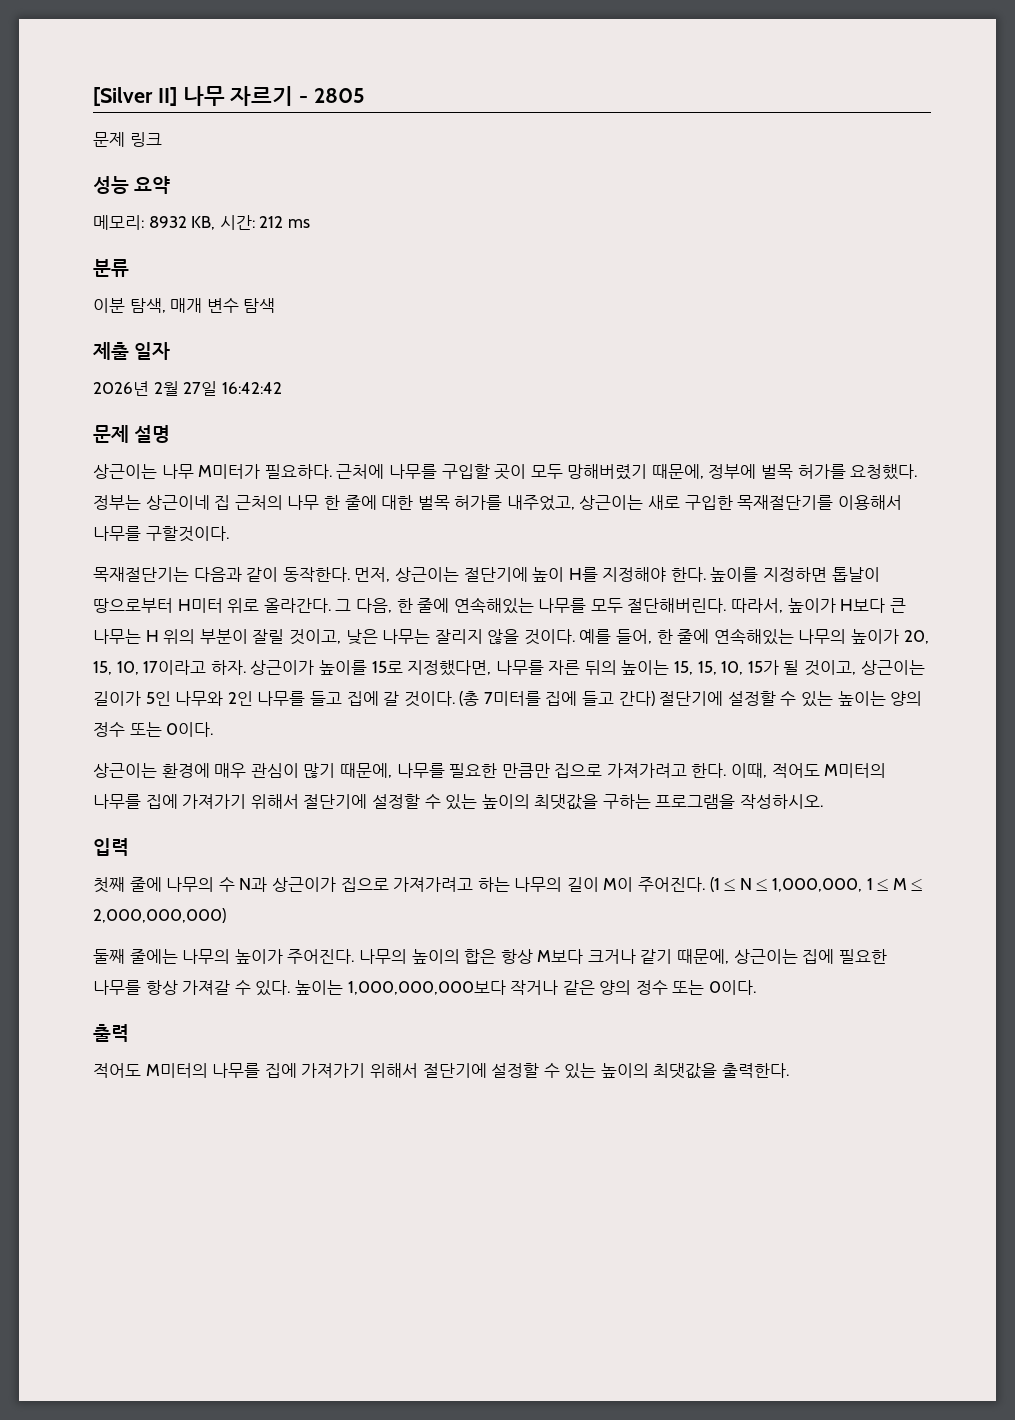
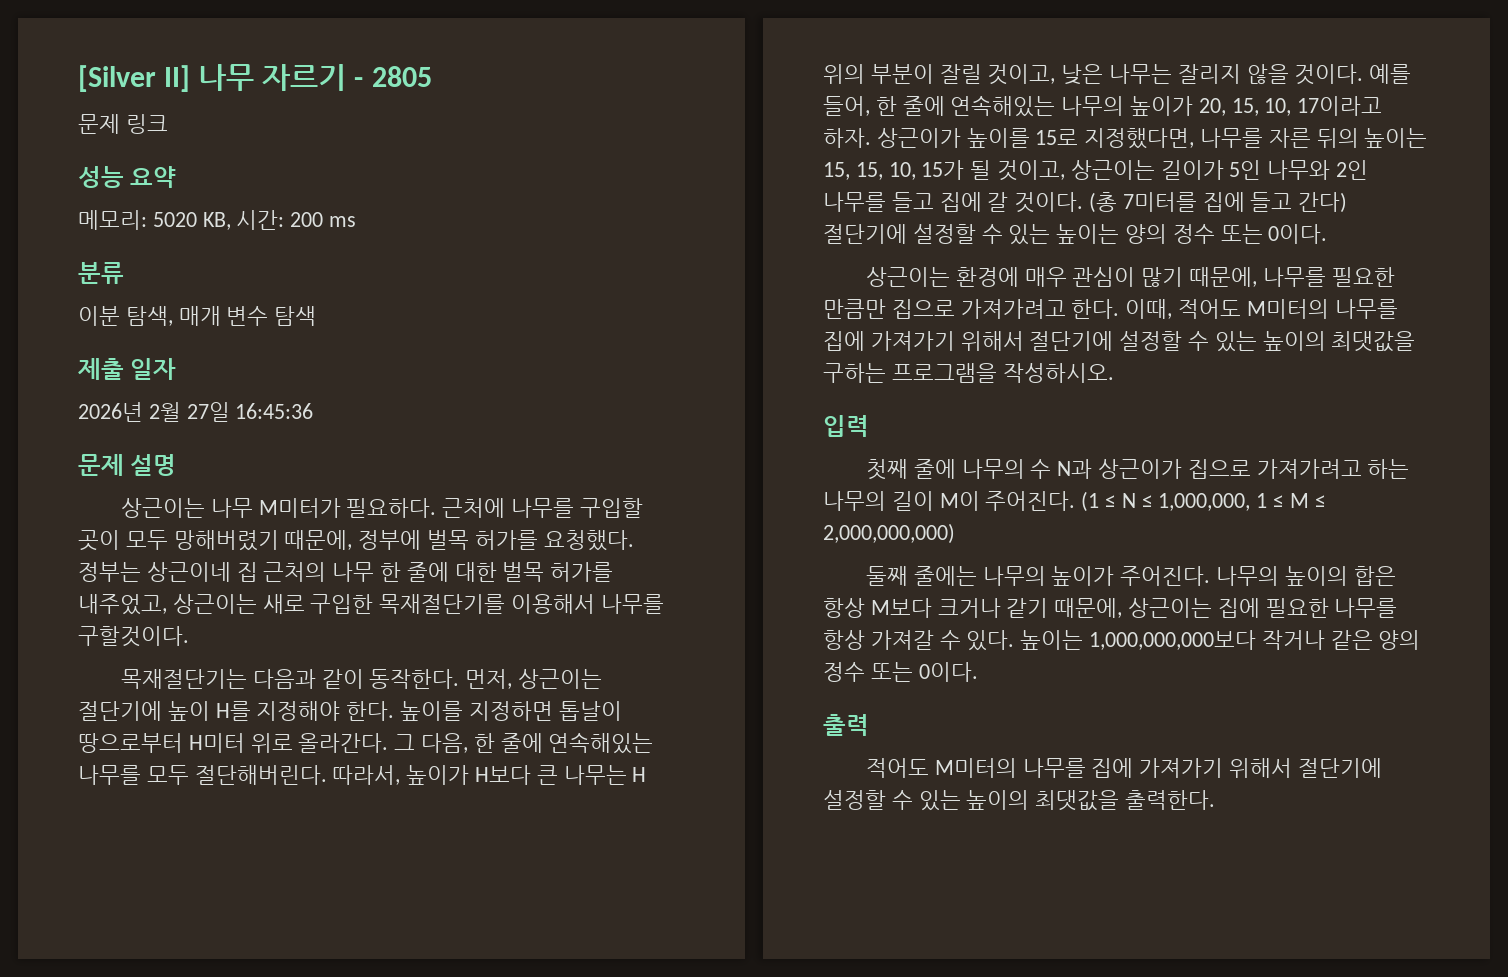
[148,216,187,228] 8932 -> [152,212,197,227] 5020
[259,216,284,228] 212 -> [290,212,324,227] 200
[221,382,282,394] 16:42:42 -> [235,403,314,419] 16:45:36

